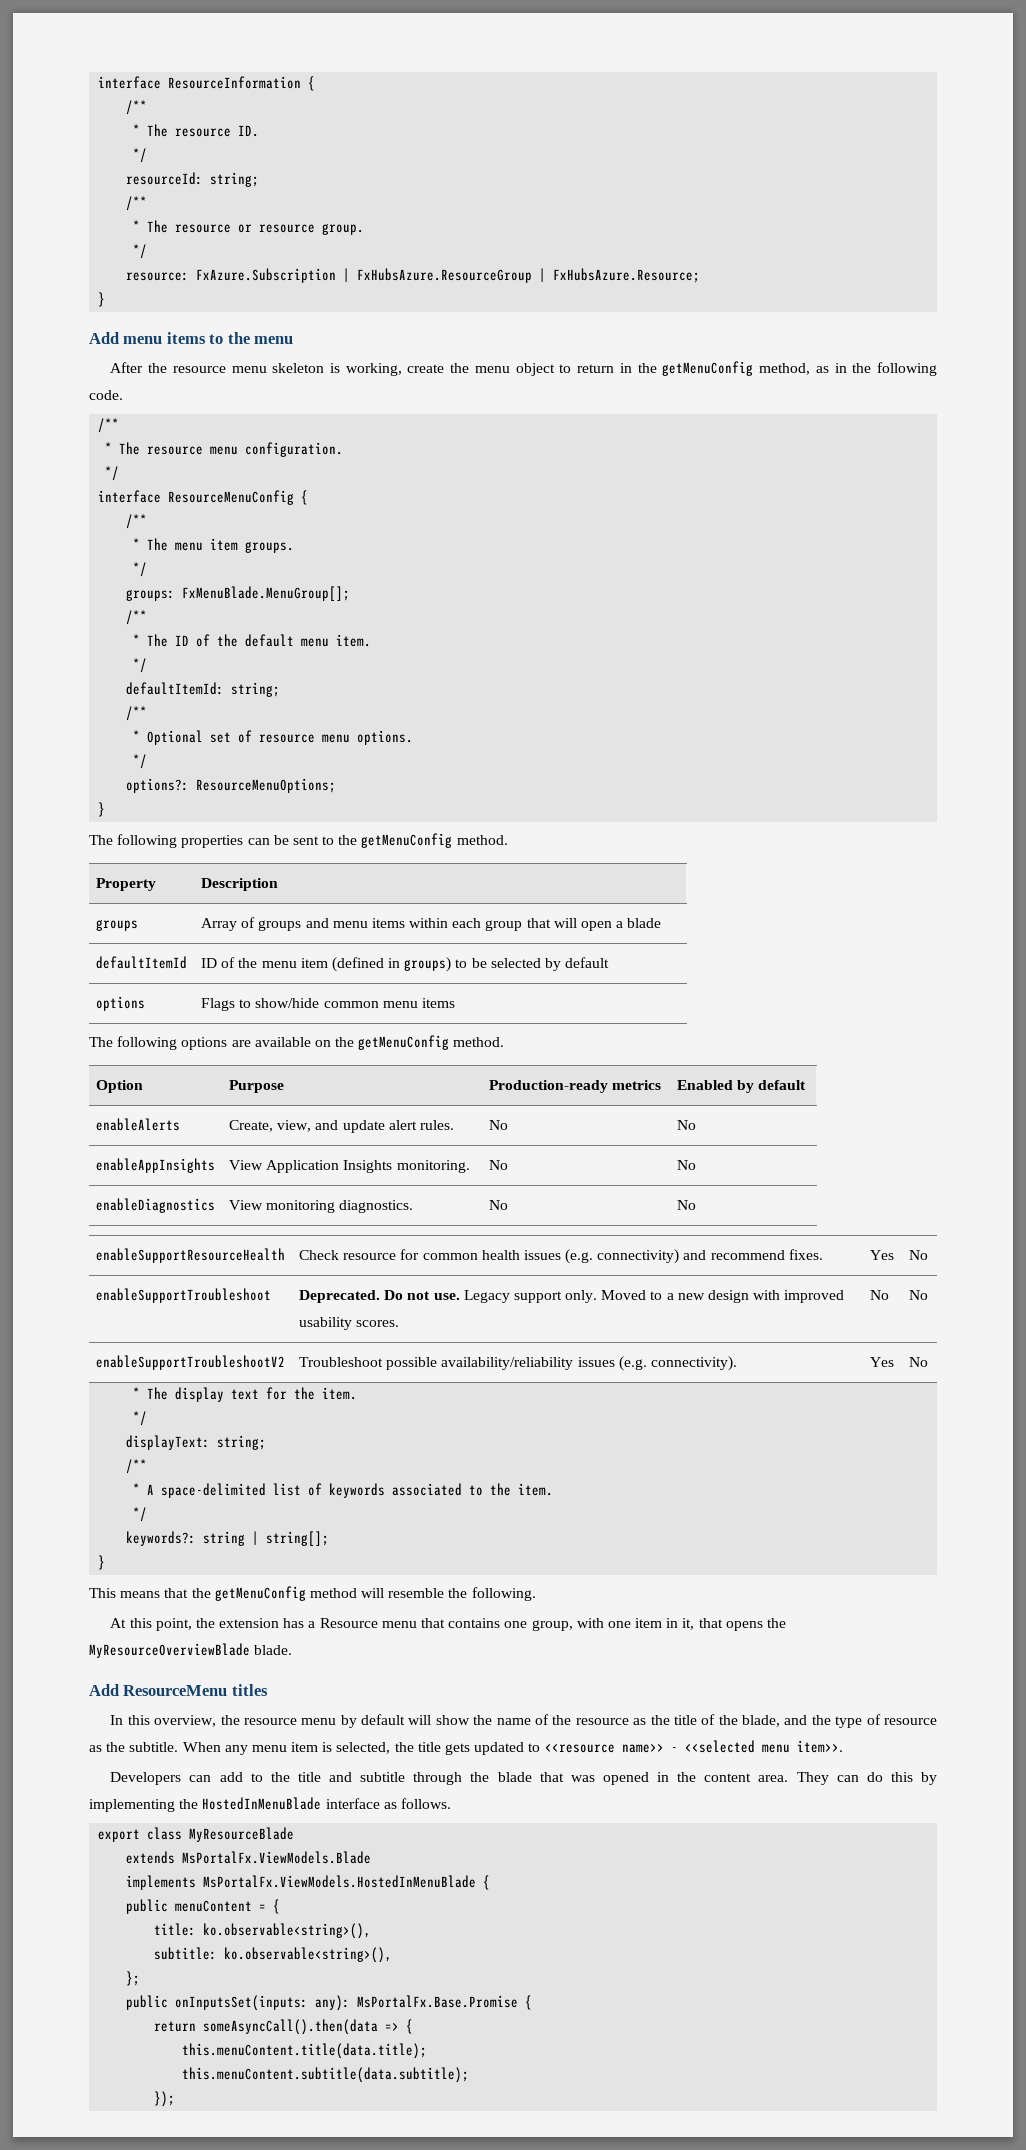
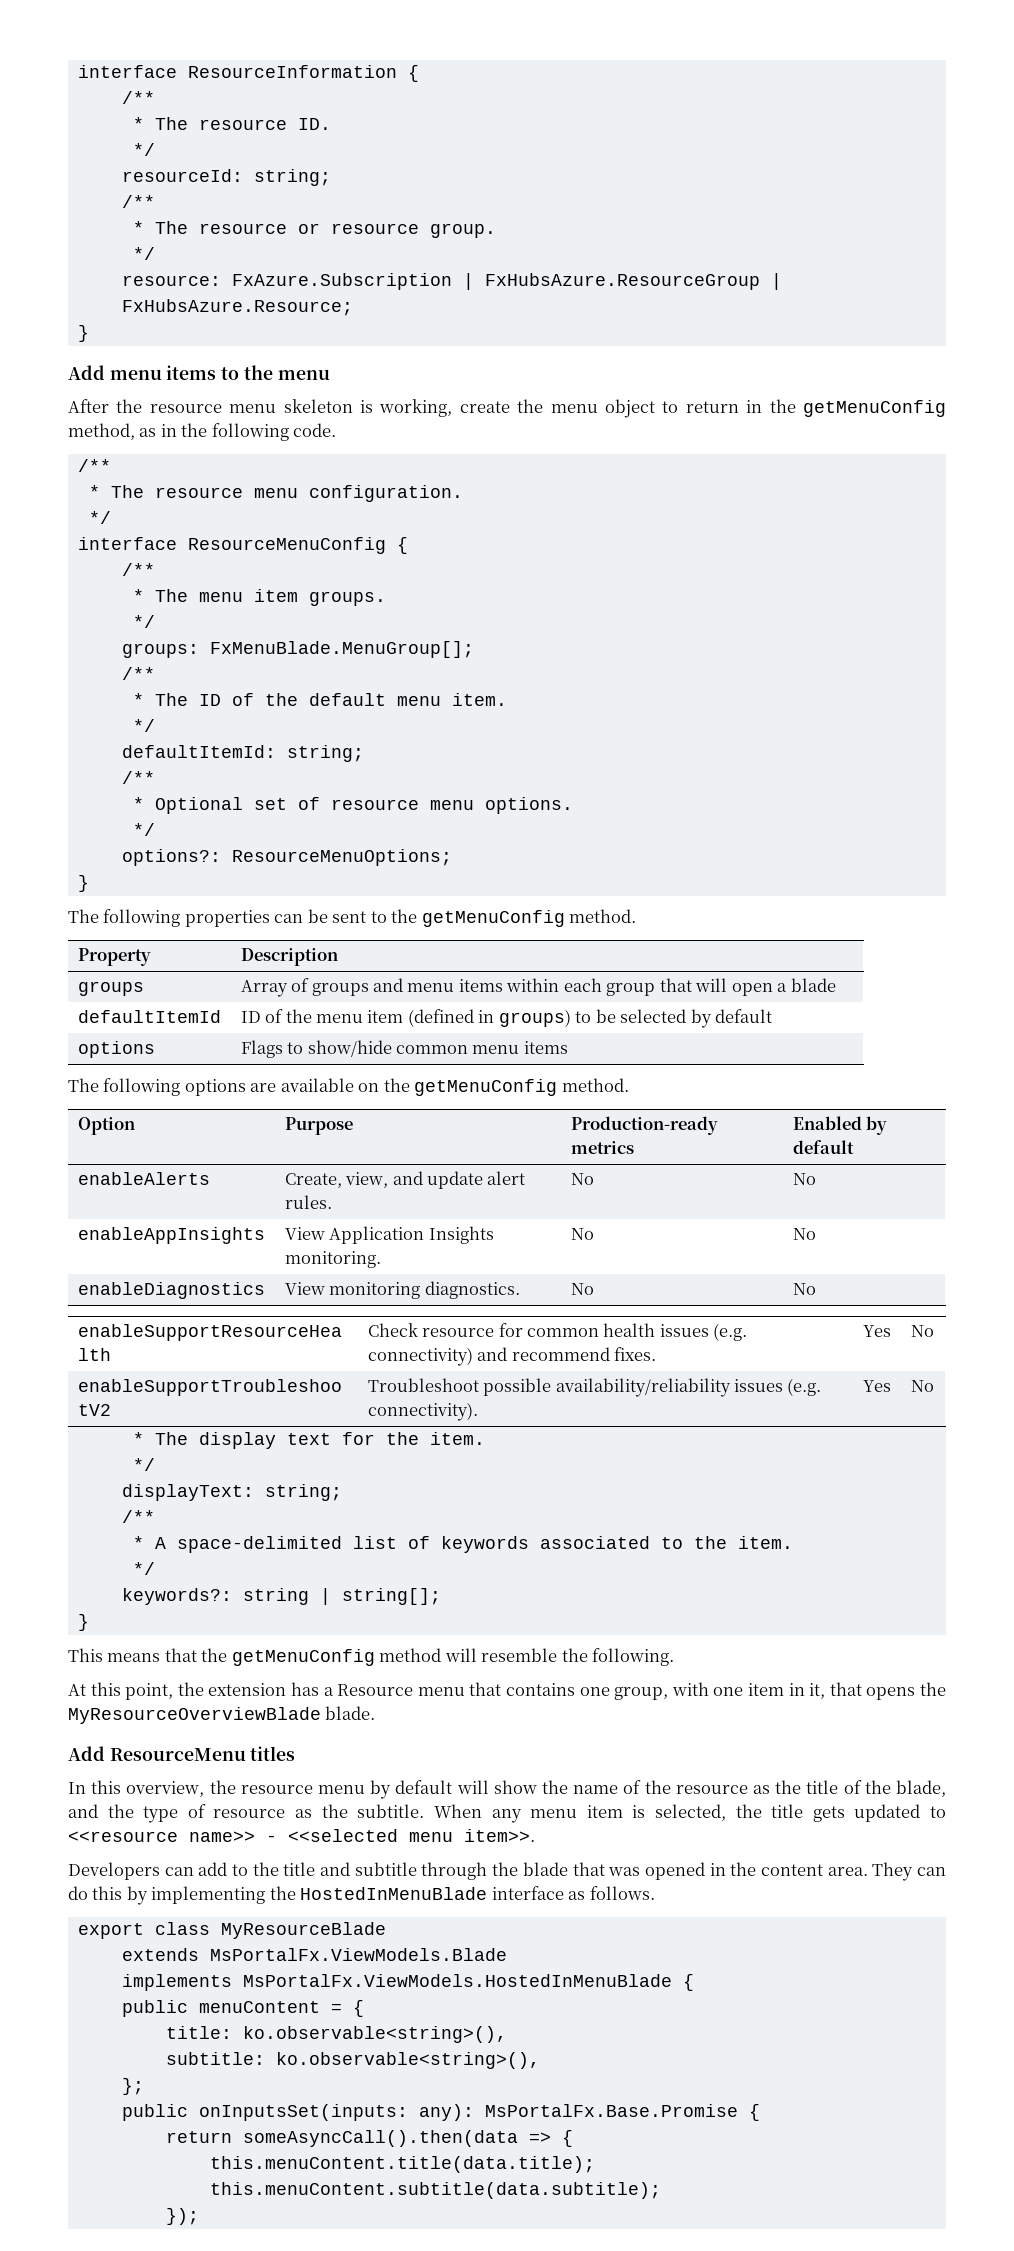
[95,1288,271,1303] [298,1290,845,1303] [298,1317,400,1330] [869,1290,889,1300] [908,1290,928,1300] // enableSupportTroubleshoot | Deprecated. Do not use. Legacy support only. Moved to a new design with improved usability scores. | No | No -> (934, 1331) none

